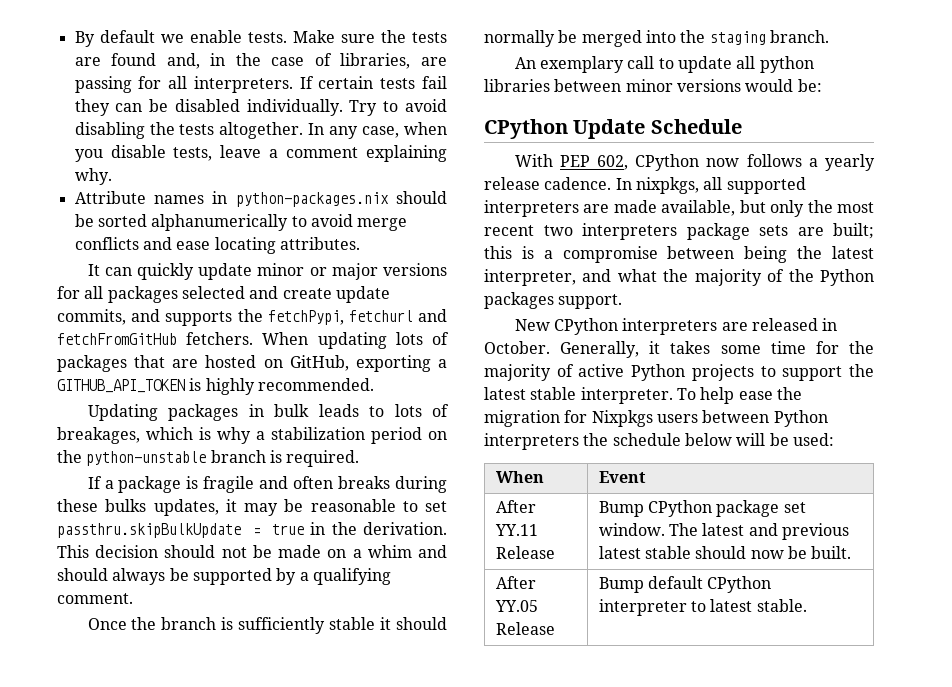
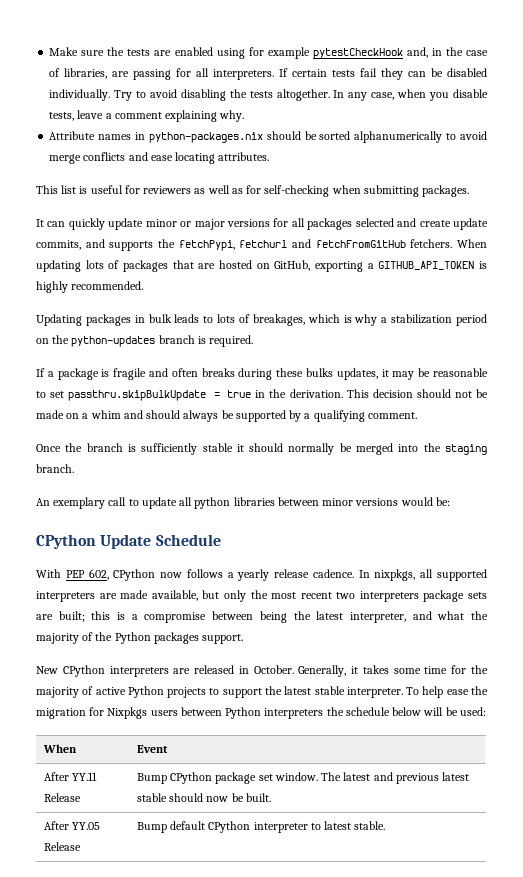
[74,30,287,47] By default we enable tests. -> (49, 51) none
[111,53,157,66] found -> [174,47,403,59] enabled using for example pytestCheckHook
(360, 243) none -> [36,185,470,197] // This list is useful for reviewers as well as for self-checking when submitting packages.
[86,451,207,466] python-unstable -> [71,336,156,347] python-updates

